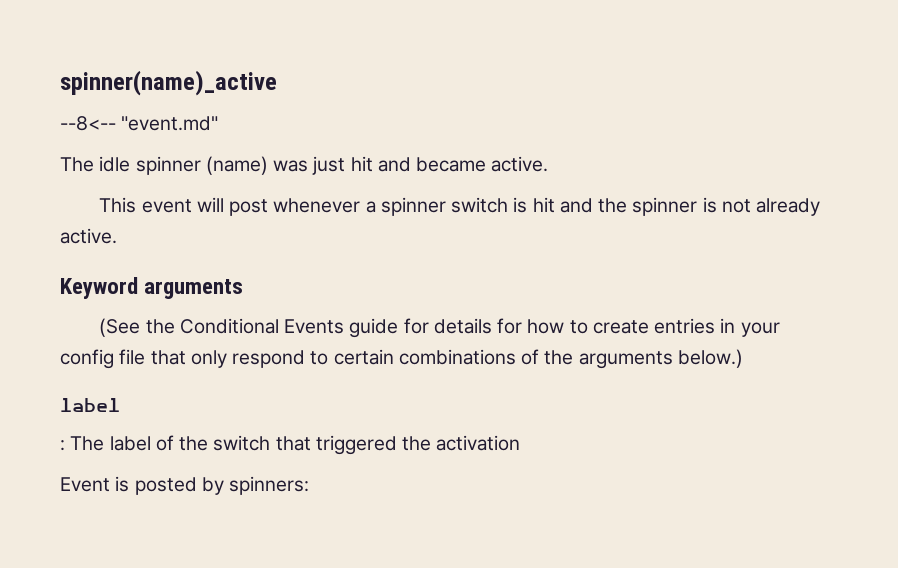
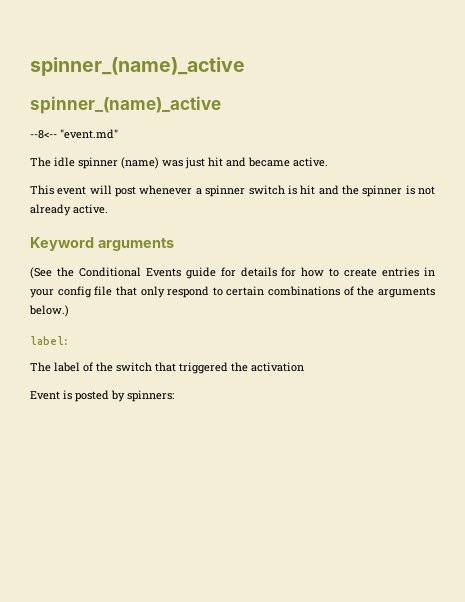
[60,70,277,96] spinner(name)_active -> [30,57,245,76] [30,96,221,114] spinner_(name)_active // spinner_(name)_active
[60,398,120,412] [60,440,65,451] label // : -> [30,336,68,345] label: //

